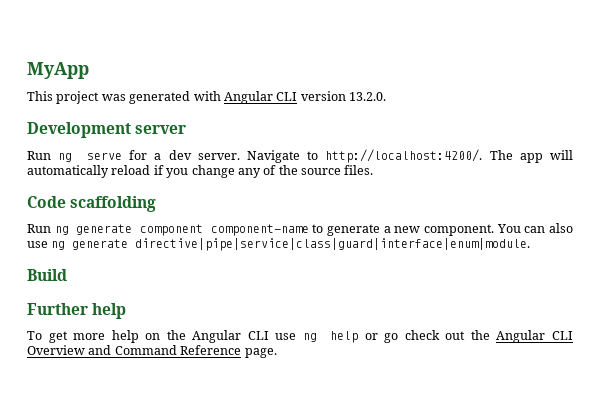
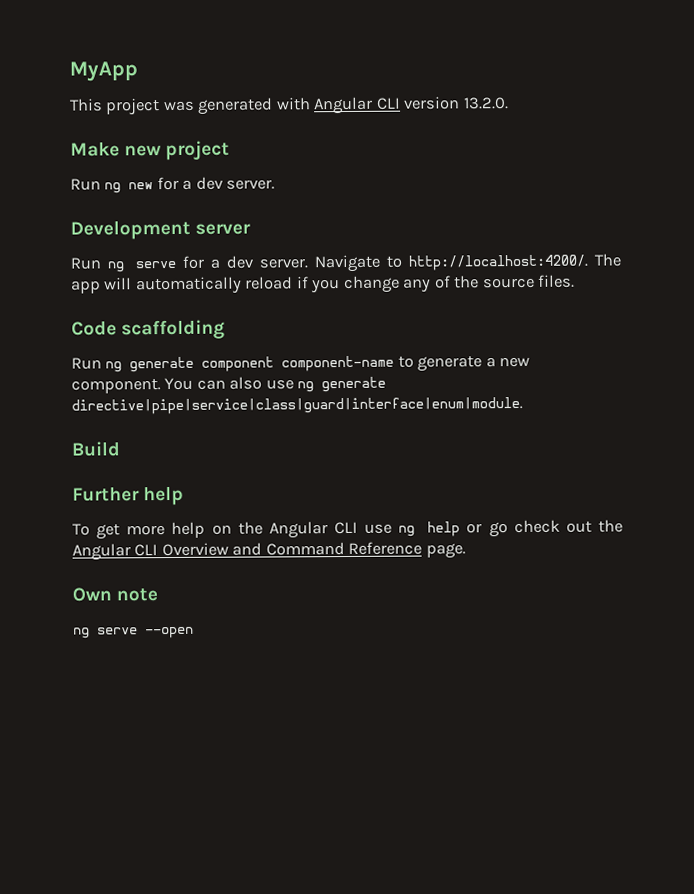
(386, 96) none -> [70,140,231,161] [70,176,276,194] // Make new project // Run ng new for a dev server.
(277, 353) none -> [72,587,159,602] [73,626,194,639] // Own note // ng serve --open

